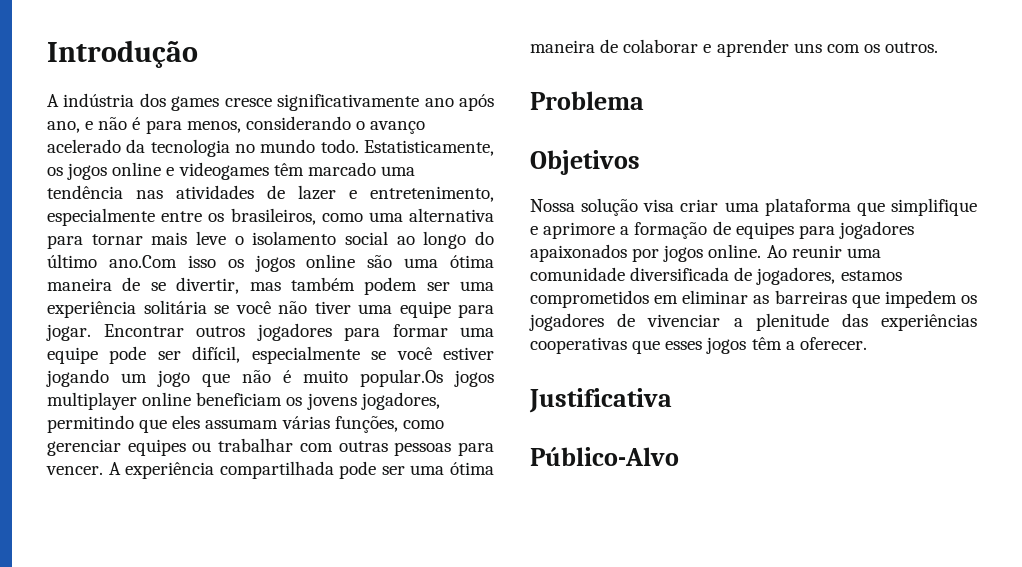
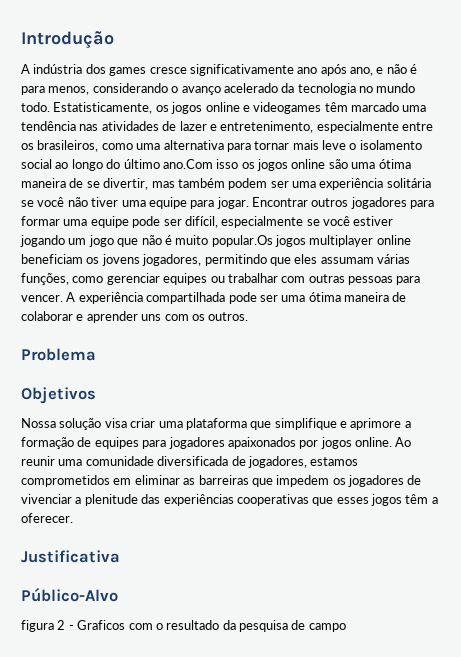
(679, 456) none -> [21,620,346,632] // figura 2 - Graficos com o resultado da pesquisa de campo

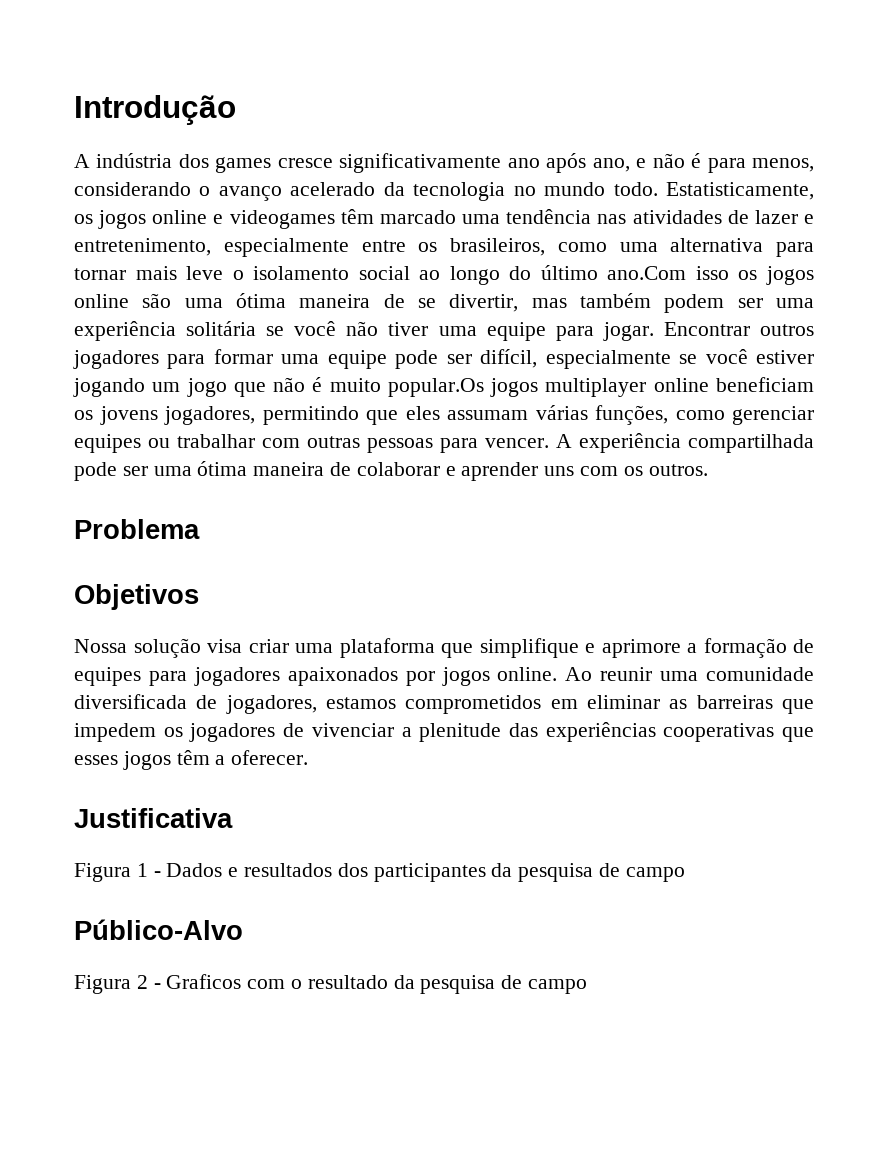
(120, 556) none -> [74,863,685,882] // Figura 1 - Dados e resultados dos participantes da pesquisa de campo
[21,620,54,632] figura -> [74,975,131,994] Figura

